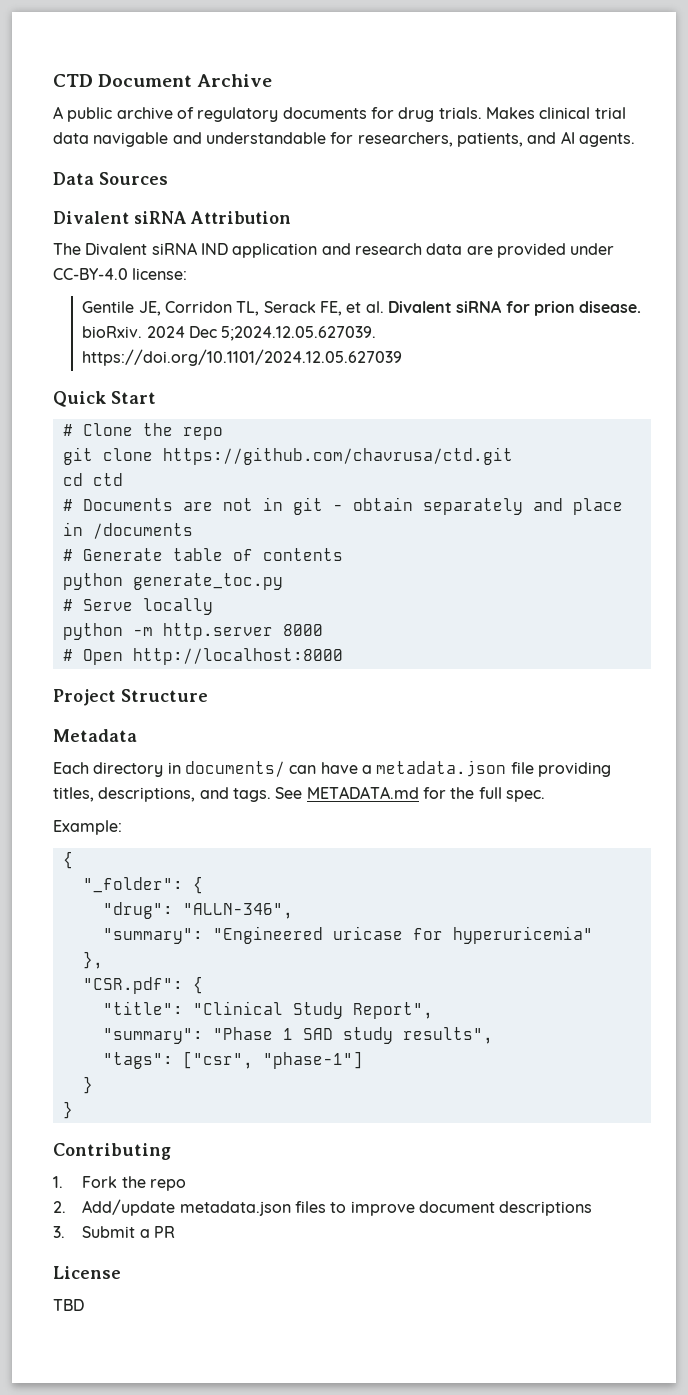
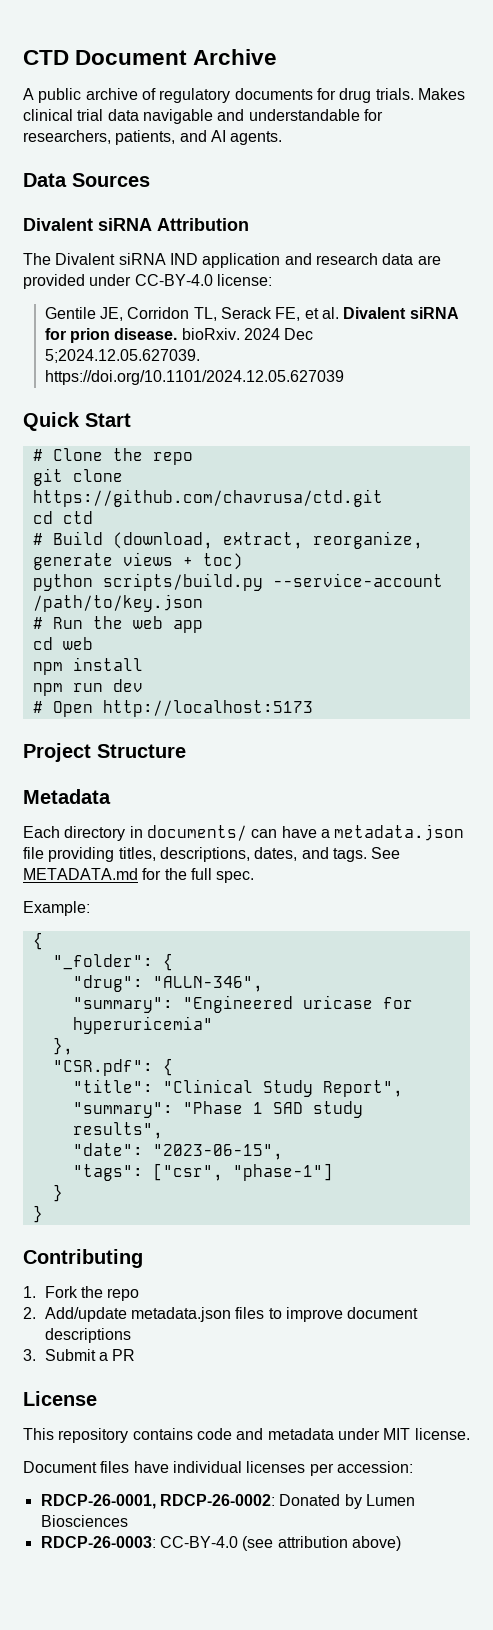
[82,497,623,515] [62,522,193,539] [62,548,343,561] [62,573,283,590] [62,598,213,615] [62,623,323,640] Documents are not in git - obtain separately and place in /documents // # Generate table of contents // python generate_toc.py // # Serve locally // python -m http.server 8000 -> [52,531,423,549] [32,552,243,570] [32,573,443,591] [32,594,203,612] [32,616,203,633] [32,637,93,650] [32,657,143,675] [32,679,143,696] Build (download, extract, reorganize, generate views + toc) // python scripts/build.py --service-account /path/to/key.json // # Run the web app // cd web // npm install // npm run dev
[132,648,343,665] http://localhost:8000 -> [102,700,313,717] http://localhost:5173
(196, 794) none -> [254,847,298,861] dates,
(493, 1035) none -> [72,1143,283,1160] // "date": "2023-06-15",
[53,1299,84,1311] TBD -> [23,1428,470,1443] [23,1461,413,1476] [40,1494,415,1509] [40,1515,128,1527] [40,1536,401,1551] This repository contains code and metadata under MIT license. // Document files have individual licenses per accession: // RDCP-26-0001, RDCP-26-0002: Donated by Lumen Biosciences // RDCP-26-0003: CC-BY-4.0 (see attribution above)

